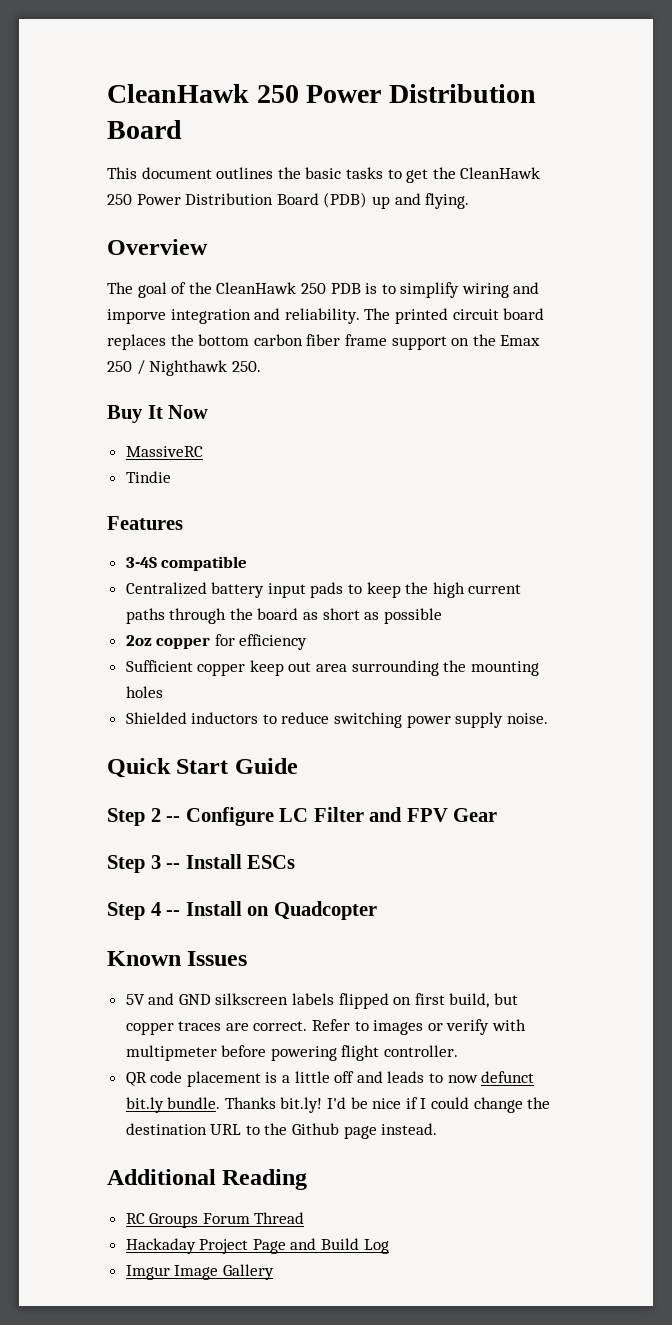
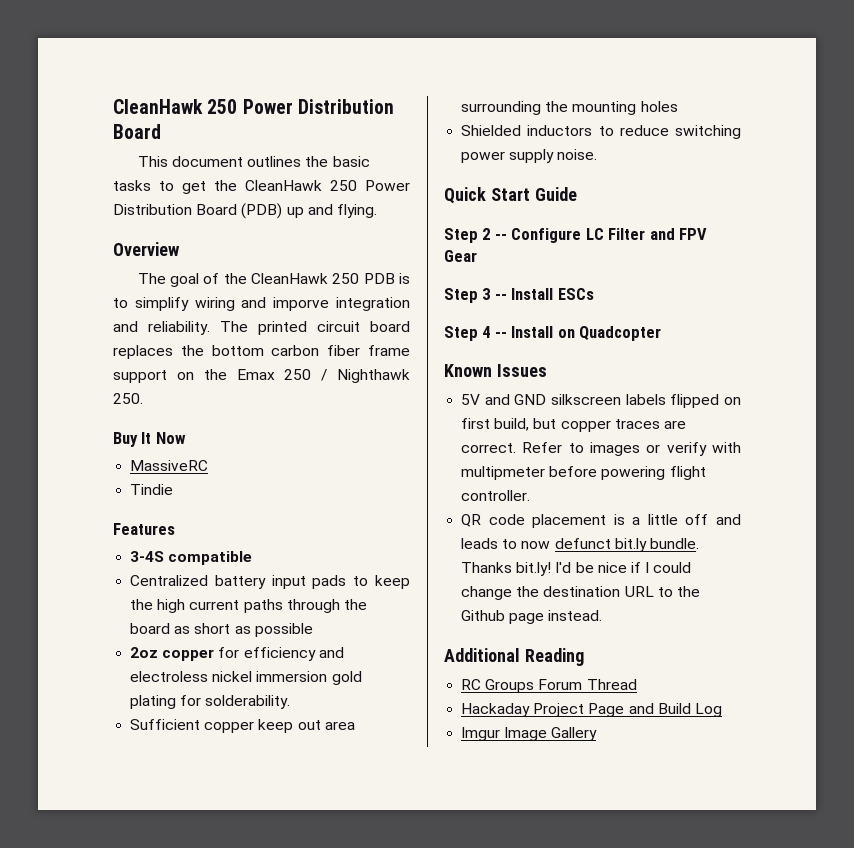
(308, 642) none -> [318,647,344,658] [130,671,362,685] [130,695,291,709] and electroless nickel immersion gold plating for solderability.

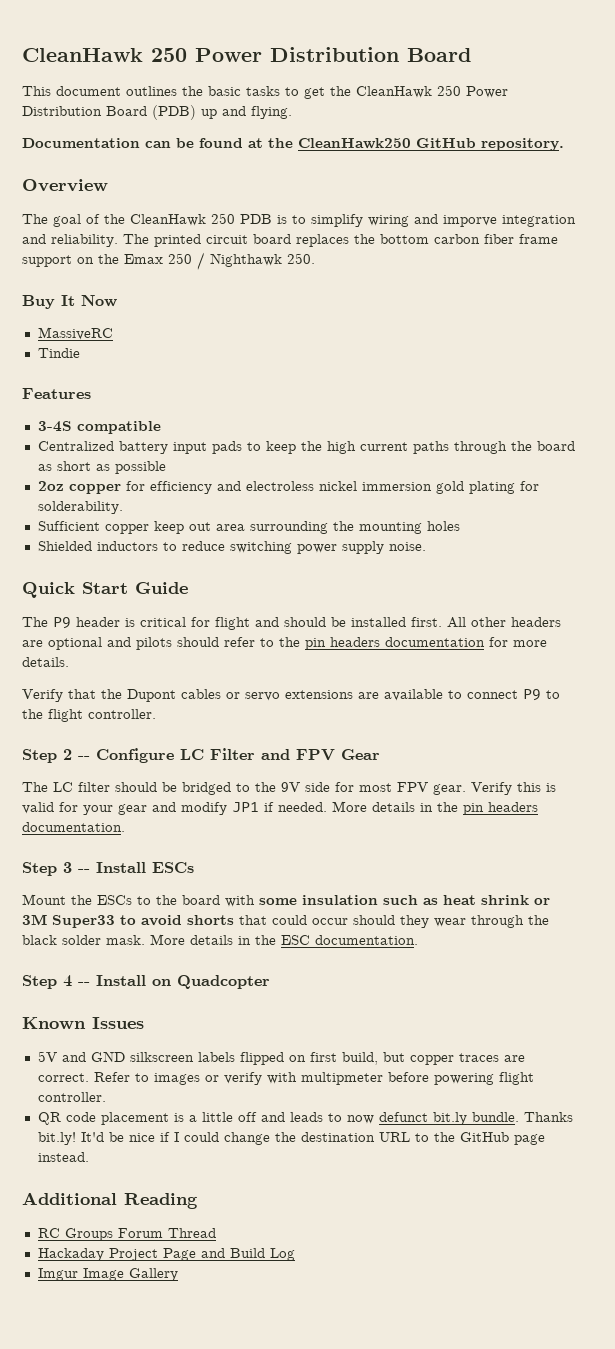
(377, 211) none -> [22,138,564,151] // Documentation can be found at the CleanHawk250 GitHub repository.
(577, 194) none -> [22,617,561,630] [22,637,547,650] [22,657,69,667] [22,689,560,702] [22,709,156,722] // The P9 header is critical for flight and should be installed first. All other headers are optional and pilots should refer to the pin headers documentation for more details. // Verify that the Dupont cables or servo extensions are available to connect P9 to the flight controller.
(477, 256) none -> [22,782,556,795] [22,801,538,815] [22,822,125,832] // The LC filter should be bridged to the 9V side for most FPV gear. Verify this is valid for your gear and modify JP1 if needed. More details in the pin headers documentation.
(594, 294) none -> [22,894,550,907] [22,914,549,928] [22,934,418,945] // Mount the ESCs to the board with some insulation such as heat shrink or 3M Super33 to avoid shorts that could occur should they wear through the black solder mask. More details in the ESC documentation.
[555,562,572,573] I'd -> [80,1132,104,1142] It'd
[461,610,506,621] Github -> [459,1132,509,1142] GitHub

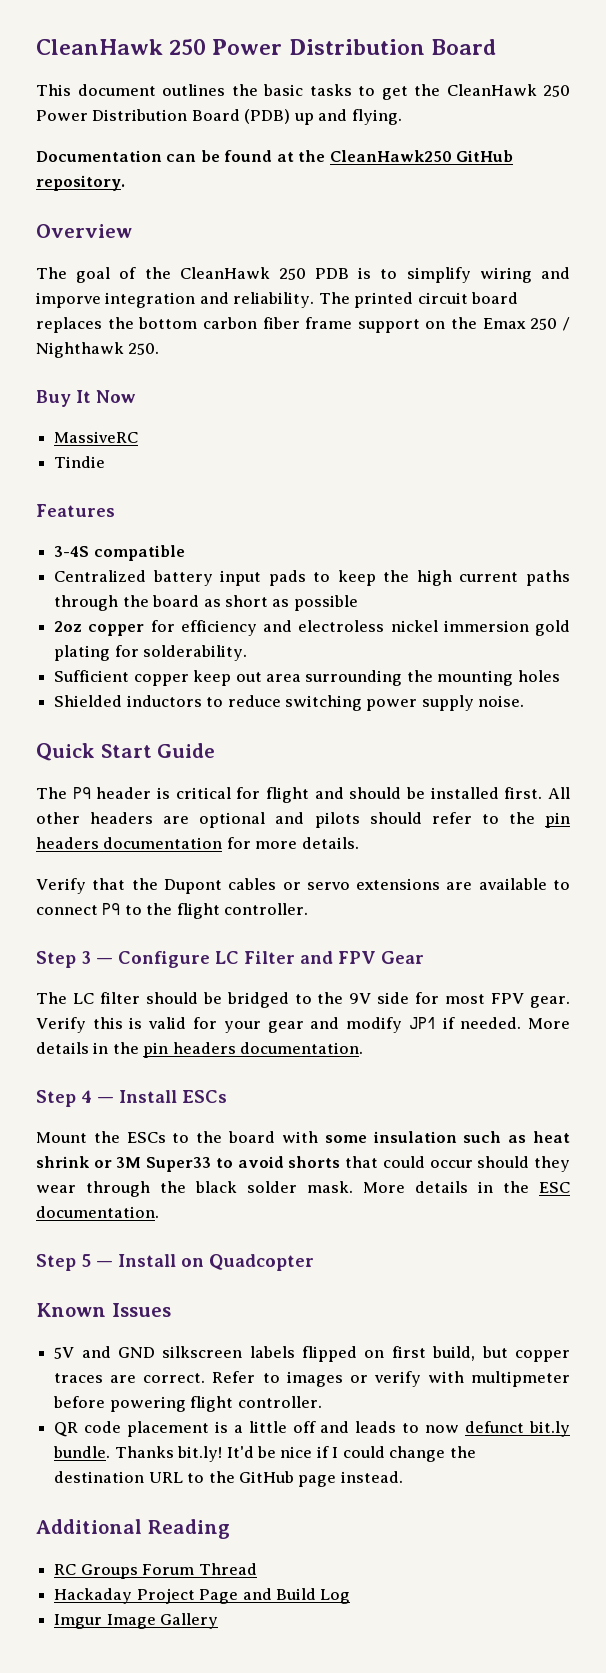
[63,749,90,760] 2 -- -> [81,951,113,964] 3 —
[63,862,90,873] 3 -- -> [81,1090,114,1103] 4 —
[63,975,90,987] 4 -- -> [81,1254,113,1267] 5 —

